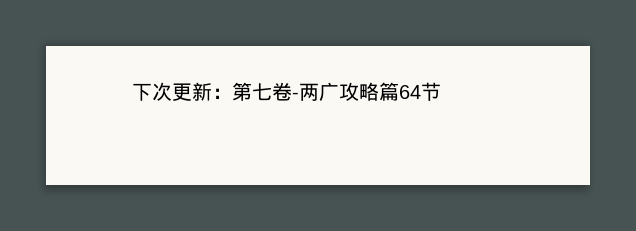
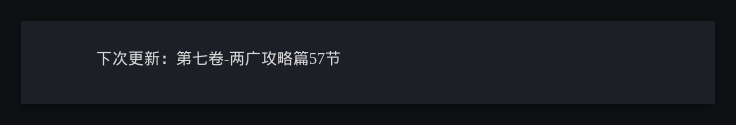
[398,85,421,99] 64 -> [309,53,326,64] 57

